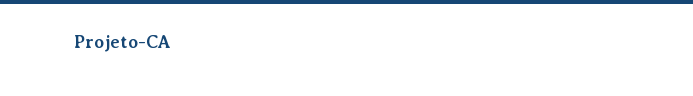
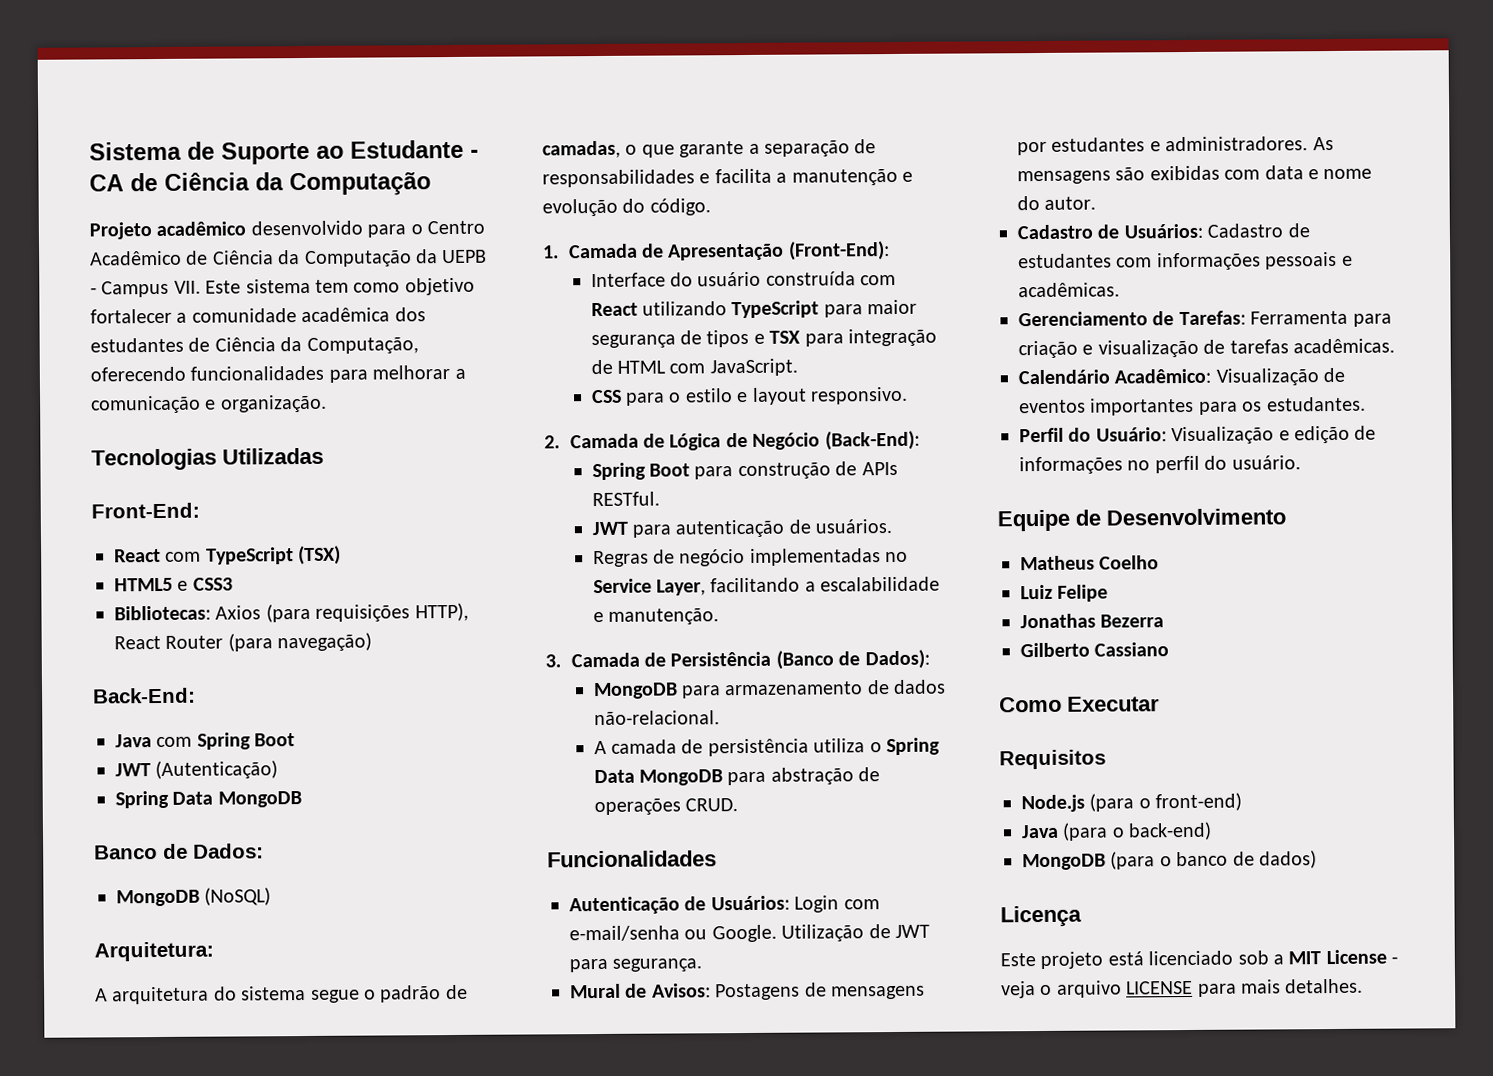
[74,35,171,52] Projeto-CA -> [89,139,479,165] [89,171,431,197] [89,220,485,240] [90,249,488,268] [90,277,475,298] [90,307,426,324] [90,337,419,354] [90,365,466,383] [91,394,327,414] [91,447,324,471] [91,502,200,519] [114,545,342,566] [114,577,233,592] [114,602,469,623] [114,632,373,652] [93,687,196,704] [115,732,296,750] [115,760,279,780] [115,790,302,809] [94,843,264,860] [116,887,272,907] [94,941,214,962] [95,984,468,1005] [542,139,877,159] [542,168,913,188] [542,198,711,217] [543,241,890,261] [590,271,897,288] [590,299,918,319] [590,328,937,349] [590,358,798,377] [590,386,908,406] [544,430,920,451] [591,461,898,481] [591,491,660,507] [591,519,893,538] [592,548,909,568] [592,576,941,596] [592,608,719,625] [545,649,930,670] [592,679,947,700] [593,710,720,726] [593,737,940,757] [593,767,881,786] [593,798,738,816] [547,850,717,868] [569,895,880,915] [569,924,930,943] [569,958,703,973] [570,982,925,1001] [1017,136,1334,156] [1017,165,1373,185] [1017,195,1097,211] [1017,223,1310,240] [1018,251,1353,271] [1018,282,1120,298] [1018,310,1392,327] [1018,338,1395,359] [1018,367,1346,386] [1019,396,1366,416] [1019,425,1377,445] [1019,455,1301,475] [997,508,1286,532] [1020,555,1160,571] [1020,584,1109,602] [1020,613,1165,629] [1020,642,1170,658] [999,696,1160,713] [999,749,1106,770] [1021,792,1243,813] [1021,821,1213,841] [1022,850,1317,871] [1000,905,1082,928] [1000,949,1399,970] [1001,978,1364,999] Sistema de Suporte ao Estudante - CA de Ciência da Computação // Projeto acadêmico desenvolvido para o Centro Acadêmico de Ciência da Computação da UEPB - Campus VII. Este sistema tem como objetivo fortalecer a comunidade acadêmica dos estudantes de Ciência da Computação, oferecendo funcionalidades para melhorar a comunicação e organização. // Tecnologias Utilizadas // Front-End: // React com TypeScript (TSX) // HTML5 e CSS3 // Bibliotecas: Axios (para requisições HTTP), React Router (para navegação) // Back-End: // Java com Spring Boot // JWT (Autenticação) // Spring Data MongoDB // Banco de Dados: // MongoDB (NoSQL) // Arquitetura: // A arquitetura do sistema segue o padrão de camadas, o que garante a separação de responsabilidades e facilita a manutenção e evolução do código. // 1. Camada de Apresentação (Front-End): // Interface do usuário construída com React utilizando TypeScript para maior segurança de tipos e TSX para integração de HTML com JavaScript. // CSS para o estilo e layout responsivo. // 2. Camada de Lógica de Negócio (Back-End): // Spring Boot para construção de APIs RESTful. // JWT para autenticação de usuários. // Regras de negócio implementadas no Service Layer, facilitando a escalabilidade e manutenção. // 3. Camada de Persistência (Banco de Dados): // MongoDB para armazenamento de dados não-relacional. // A camada de persistência utiliza o Spring Data MongoDB para abstração de operações CRUD. // Funcionalidades // Autenticação de Usuários: Login com e-mail/senha ou Google. Utilização de JWT para segurança. // Mural de Avisos: Postagens de mensagens por estudantes e administradores. As mensagens são exibidas com data e nome do autor. // Cadastro de Usuários: Cadastro de estudantes com informações pessoais e acadêmicas. // Gerenciamento de Tarefas: Ferramenta para criação e visualização de tarefas acadêmicas. // Calendário Acadêmico: Visualização de eventos importantes para os estudantes. // Perfil do Usuário: Visualização e edição de informações no perfil do usuário. // Equipe de Desenvolvimento // Matheus Coelho // Luiz Felipe // Jonathas Bezerra // Gilberto Cassiano // Como Executar // Requisitos // Node.js (para o front-end) // Java (para o back-end) // MongoDB (para o banco de dados) // Licença // Este projeto está licenciado sob a MIT License - veja o arquivo LICENSE para mais detalhes.

